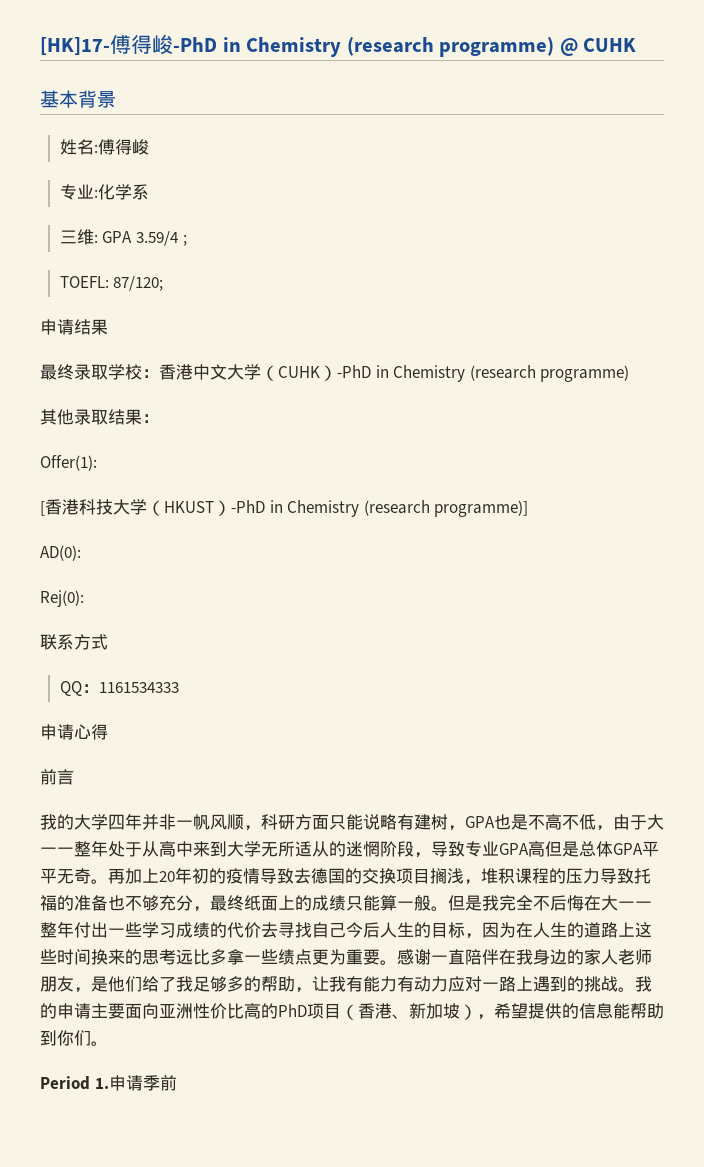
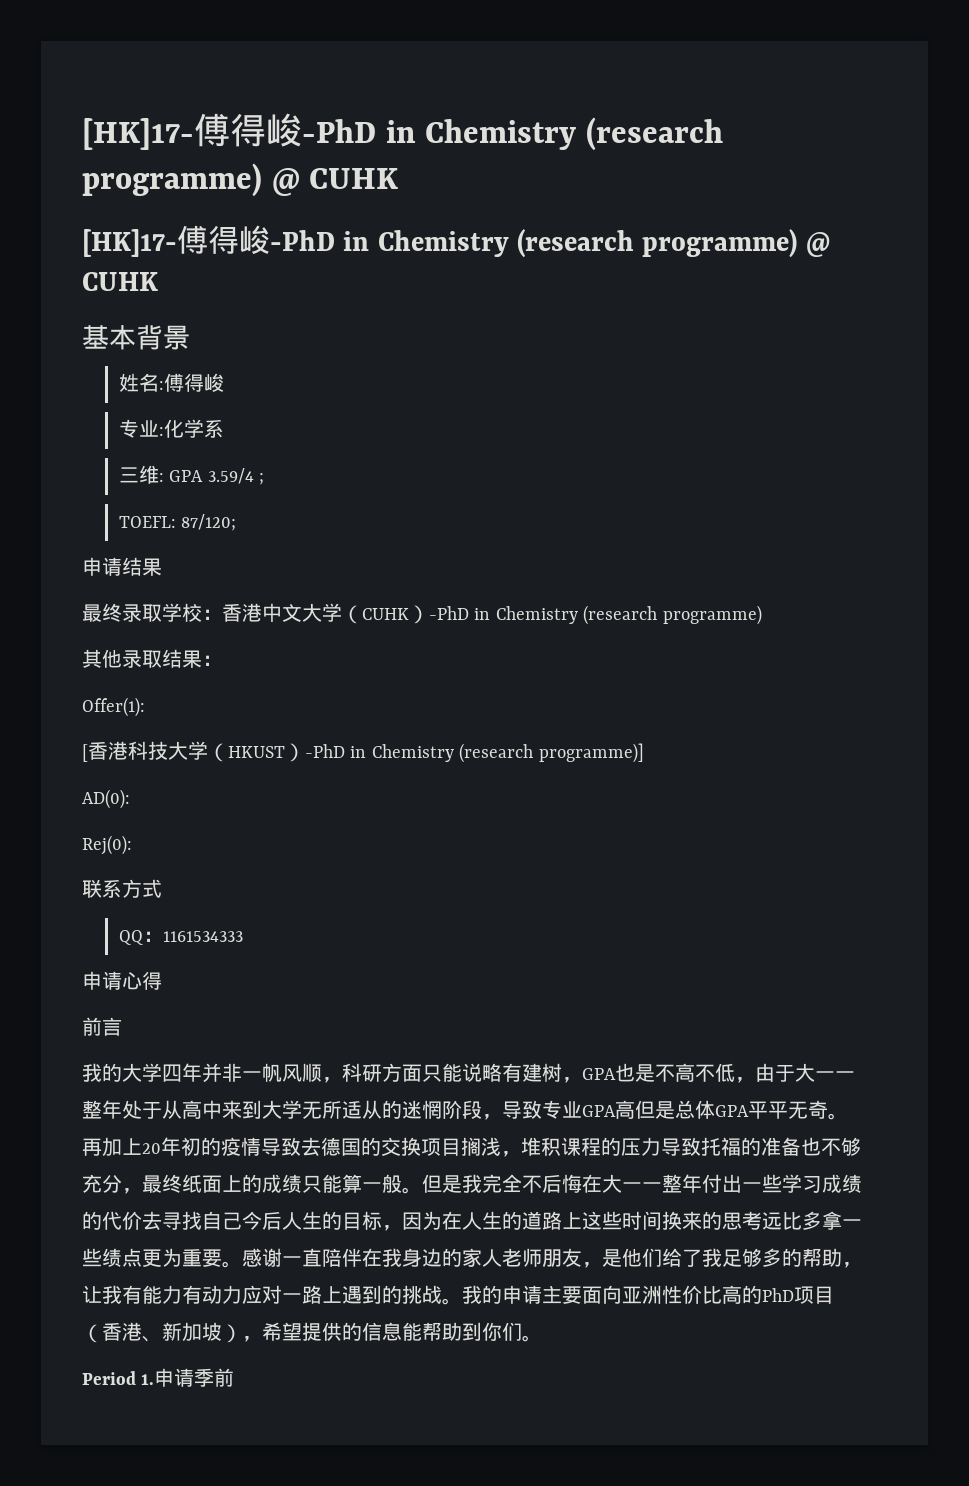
(637, 45) none -> [82,225,830,258] [82,272,158,291] // [HK]17-傅得峻-PhD in Chemistry (research programme) @ CUHK

